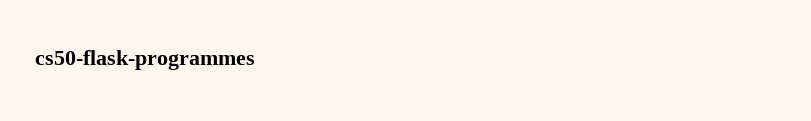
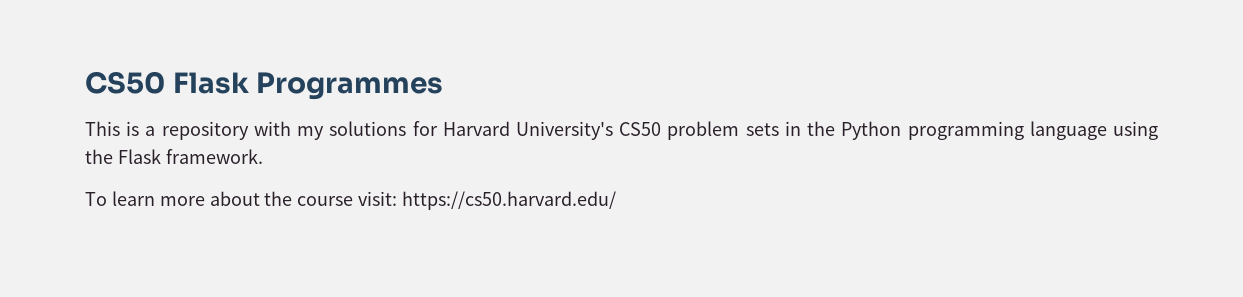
[35,50,255,70] cs50-flask-programmes -> [85,71,444,100] [85,121,1158,140] [85,149,263,164] [85,191,617,210] CS50 Flask Programmes // This is a repository with my solutions for Harvard University's CS50 problem sets in the Python programming language using the Flask framework. // To learn more about the course visit: https://cs50.harvard.edu/

